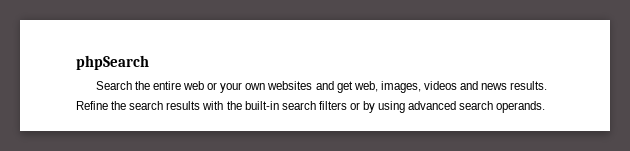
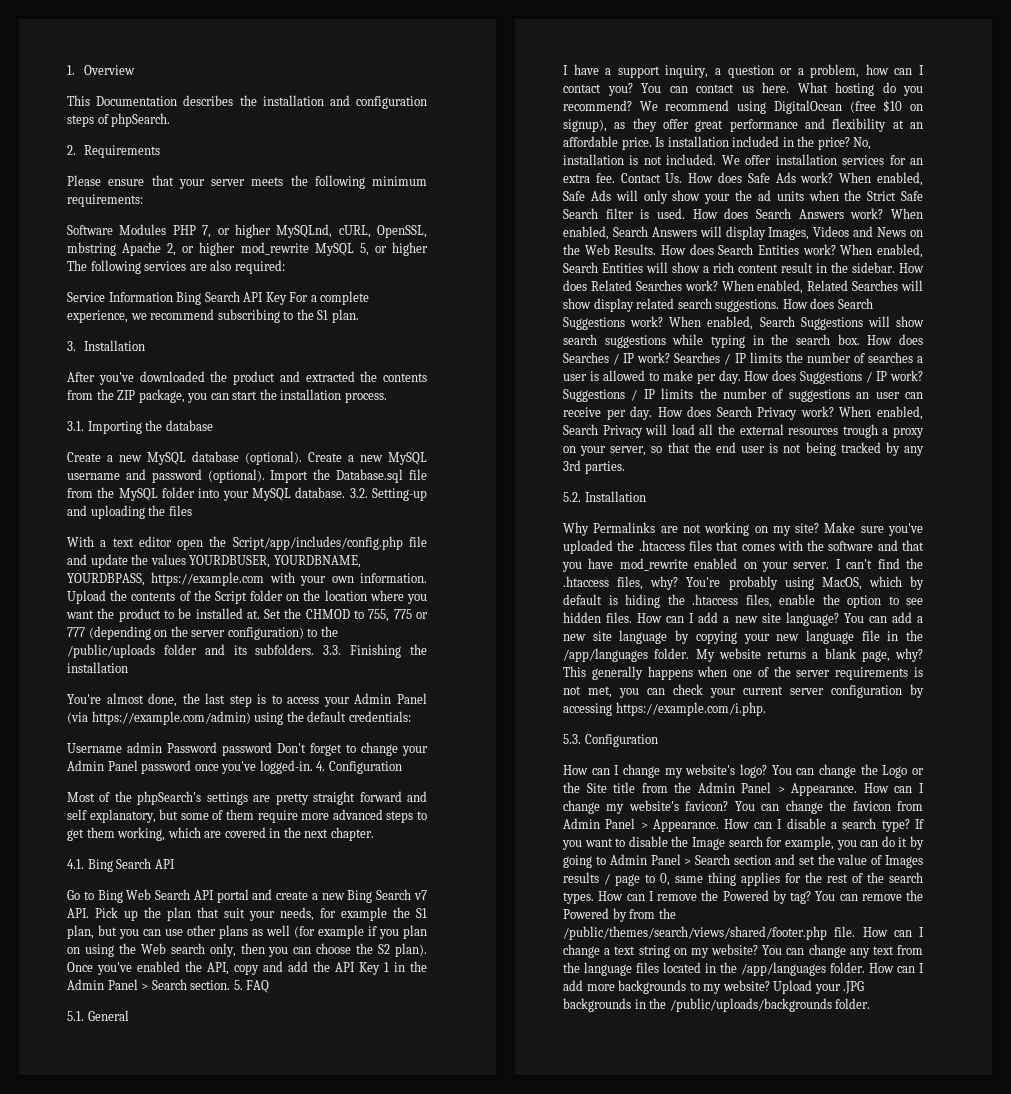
[76,55,149,70] [95,81,548,93] [76,101,546,113] phpSearch // Search the entire web or your own websites and get web, images, videos and news results. Refine the search results with the built-in search filters or by using advanced search operands. -> [67,65,136,75] [67,95,427,109] [67,113,171,127] [67,145,161,158] [67,175,427,189] [67,194,143,207] [67,224,427,238] [67,242,428,256] [67,260,285,274] [67,291,370,305] [67,309,359,323] [67,340,146,351] [67,371,427,385] [67,389,387,403] [67,420,213,434] [67,451,427,465] [67,469,427,483] [67,487,427,501] [67,505,192,519] [67,536,427,550] [67,554,361,568] [67,572,427,586] [67,590,428,604] [66,608,429,622] [67,626,338,640] [67,644,427,658] [67,662,128,673] [67,693,427,707] [67,711,411,725] [67,742,428,756] [67,760,402,774] [67,791,428,805] [67,809,427,823] [67,827,374,841] [67,858,175,872] [67,889,428,903] [67,907,427,921] [67,925,427,939] [67,943,428,957] [67,961,427,975] [67,979,270,993] [67,1010,129,1021] [563,64,924,78] [563,82,923,96] [563,100,923,114] [563,118,923,132] [563,136,872,150] [563,154,923,165] [563,172,923,186] [563,190,923,204] [563,208,923,219] [563,226,923,240] [563,244,923,258] [563,262,924,273] [563,280,923,294] [563,298,873,312] [563,316,924,330] [563,334,923,348] [563,352,923,365] [563,370,923,384] [563,388,923,402] [563,406,923,420] [563,424,924,438] [563,442,924,456] [563,460,625,474] [563,491,646,502] [563,522,923,536] [563,540,924,554] [562,558,923,572] [563,576,924,590] [563,594,923,608] [563,612,923,626] [563,630,923,644] [563,648,923,662] [563,666,923,680] [563,684,924,698] [563,702,766,716] [563,734,658,747] [563,764,924,778] [563,782,924,796] [563,800,924,814] [563,818,924,832] [562,836,925,850] [563,854,923,868] [563,872,923,886] [563,890,923,904] [563,908,676,922] [563,926,924,940] [563,944,923,958] [563,962,924,976] [563,980,865,994] [563,998,871,1012] 1. Overview // This Documentation describes the installation and configuration steps of phpSearch. // 2. Requirements // Please ensure that your server meets the following minimum requirements: // Software Modules PHP 7, or higher MySQLnd, cURL, OpenSSL, mbstring Apache 2, or higher mod_rewrite MySQL 5, or higher The following services are also required: // Service Information Bing Search API Key For a complete experience, we recommend subscribing to the S1 plan. // 3. Installation // After you've downloaded the product and extracted the contents from the ZIP package, you can start the installation process. // 3.1. Importing the database // Create a new MySQL database (optional). Create a new MySQL username and password (optional). Import the Database.sql file from the MySQL folder into your MySQL database. 3.2. Setting-up and uploading the files // With a text editor open the Script/app/includes/config.php file and update the values YOURDBUSER, YOURDBNAME, YOURDBPASS, https://example.com with your own information. Upload the contents of the Script folder on the location where you want the product to be installed at. Set the CHMOD to 755, 775 or 777 (depending on the server configuration) to the /public/uploads folder and its subfolders. 3.3. Finishing the installation // You're almost done, the last step is to access your Admin Panel (via https://example.com/admin) using the default credentials: // Username admin Password password Don't forget to change your Admin Panel password once you've logged-in. 4. Configuration // Most of the phpSearch's settings are pretty straight forward and self explanatory, but some of them require more advanced steps to get them working, which are covered in the next chapter. // 4.1. Bing Search API // Go to Bing Web Search API portal and create a new Bing Search v7 API. Pick up the plan that suit your needs, for example the S1 plan, but you can use other plans as well (for example if you plan on using the Web search only, then you can choose the S2 plan). Once you've enabled the API, copy and add the API Key 1 in the Admin Panel > Search section. 5. FAQ // 5.1. General // I have a support inquiry, a question or a problem, how can I contact you? You can contact us here. What hosting do you recommend? We recommend using DigitalOcean (free $10 on signup), as they offer great performance and flexibility at an affordable price. Is installation included in the price? No, installation is not included. We offer installation services for an extra fee. Contact Us. How does Safe Ads work? When enabled, Safe Ads will only show your the ad units when the Strict Safe Search filter is used. How does Search Answers work? When enabled, Search Answers will display Images, Videos and News on the Web Results. How does Search Entities work? When enabled, Search Entities will show a rich content result in the sidebar. How does Related Searches work? When enabled, Related Searches will show display related search suggestions. How does Search Suggestions work? When enabled, Search Suggestions will show search suggestions while typing in the search box. How does Searches / IP work? Searches / IP limits the number of searches a user is allowed to make per day. How does Suggestions / IP work? Suggestions / IP limits the number of suggestions an user can receive per day. How does Search Privacy work? When enabled, Search Privacy will load all the external resources trough a proxy on your server, so that the end user is not being tracked by any 3rd parties. // 5.2. Installation // Why Permalinks are not working on my site? Make sure you've uploaded the .htaccess files that comes with the software and that you have mod_rewrite enabled on your server. I can't find the .htaccess files, why? You're probably using MacOS, which by default is hiding the .htaccess files, enable the option to see hidden files. How can I add a new site language? You can add a new site language by copying your new language file in the /app/languages folder. My website returns a blank page, why? This generally happens when one of the server requirements is not met, you can check your current server configuration by accessing https://example.com/i.php. // 5.3. Configuration // How can I change my website's logo? You can change the Logo or the Site title from the Admin Panel > Appearance. How can I change my website's favicon? You can change the favicon from Admin Panel > Appearance. How can I disable a search type? If you want to disable the Image search for example, you can do it by going to Admin Panel > Search section and set the value of Images results / page to 0, same thing applies for the rest of the search types. How can I remove the Powered by tag? You can remove the Powered by from the /public/themes/search/views/shared/footer.php file. How can I change a text string on my website? You can change any text from the language files located in the /app/languages folder. How can I add more backgrounds to my website? Upload your .JPG backgrounds in the /public/uploads/backgrounds folder.

